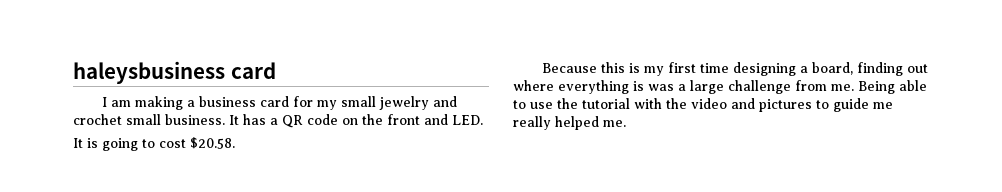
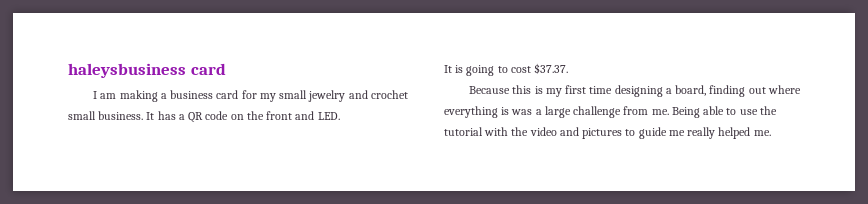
[190,137,235,149] $20.58. -> [534,63,569,74] $37.37.

